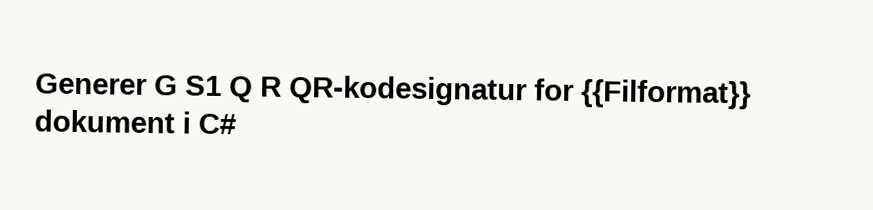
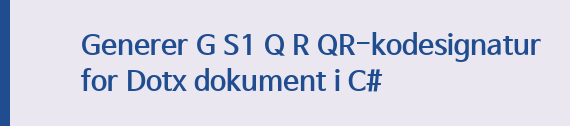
[580,79,752,110] {{Filformat}} -> [125,70,187,91] Dotx

